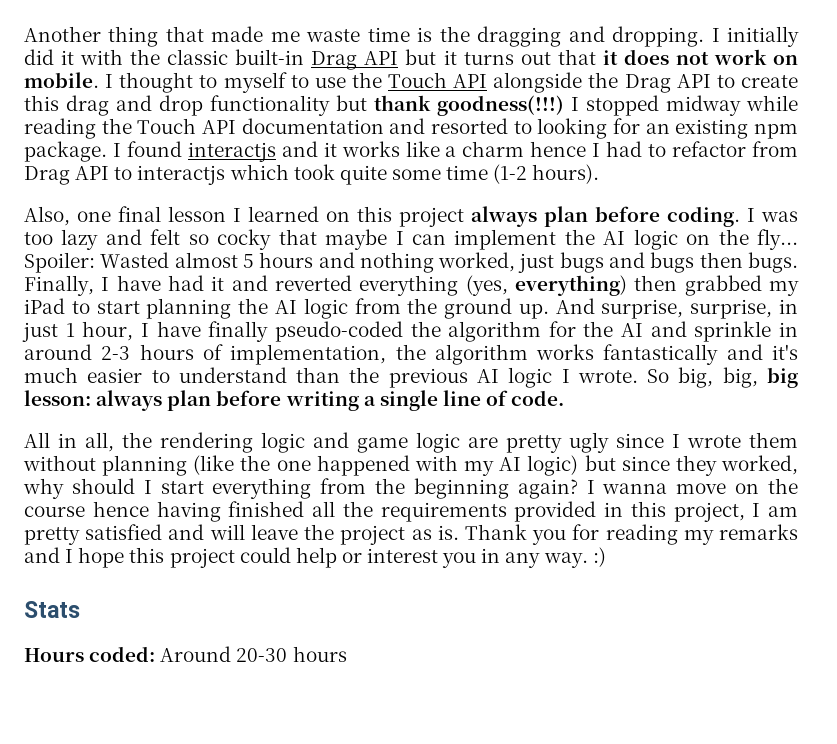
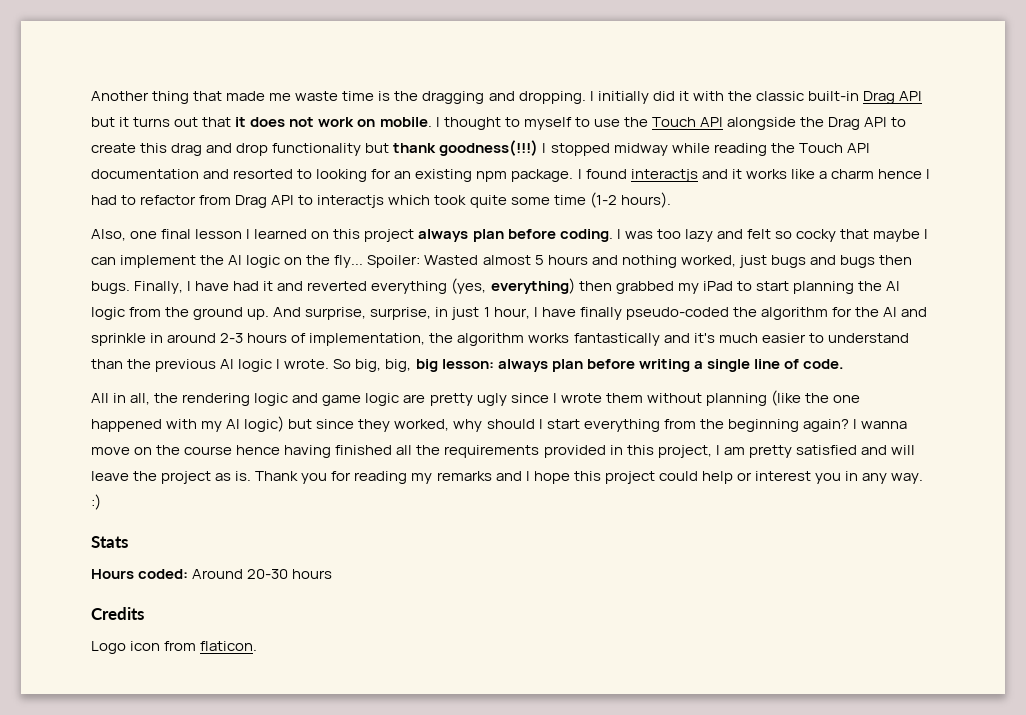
(347, 654) none -> [91,607,144,620] [91,641,258,654] // Credits // Logo icon from flaticon.

